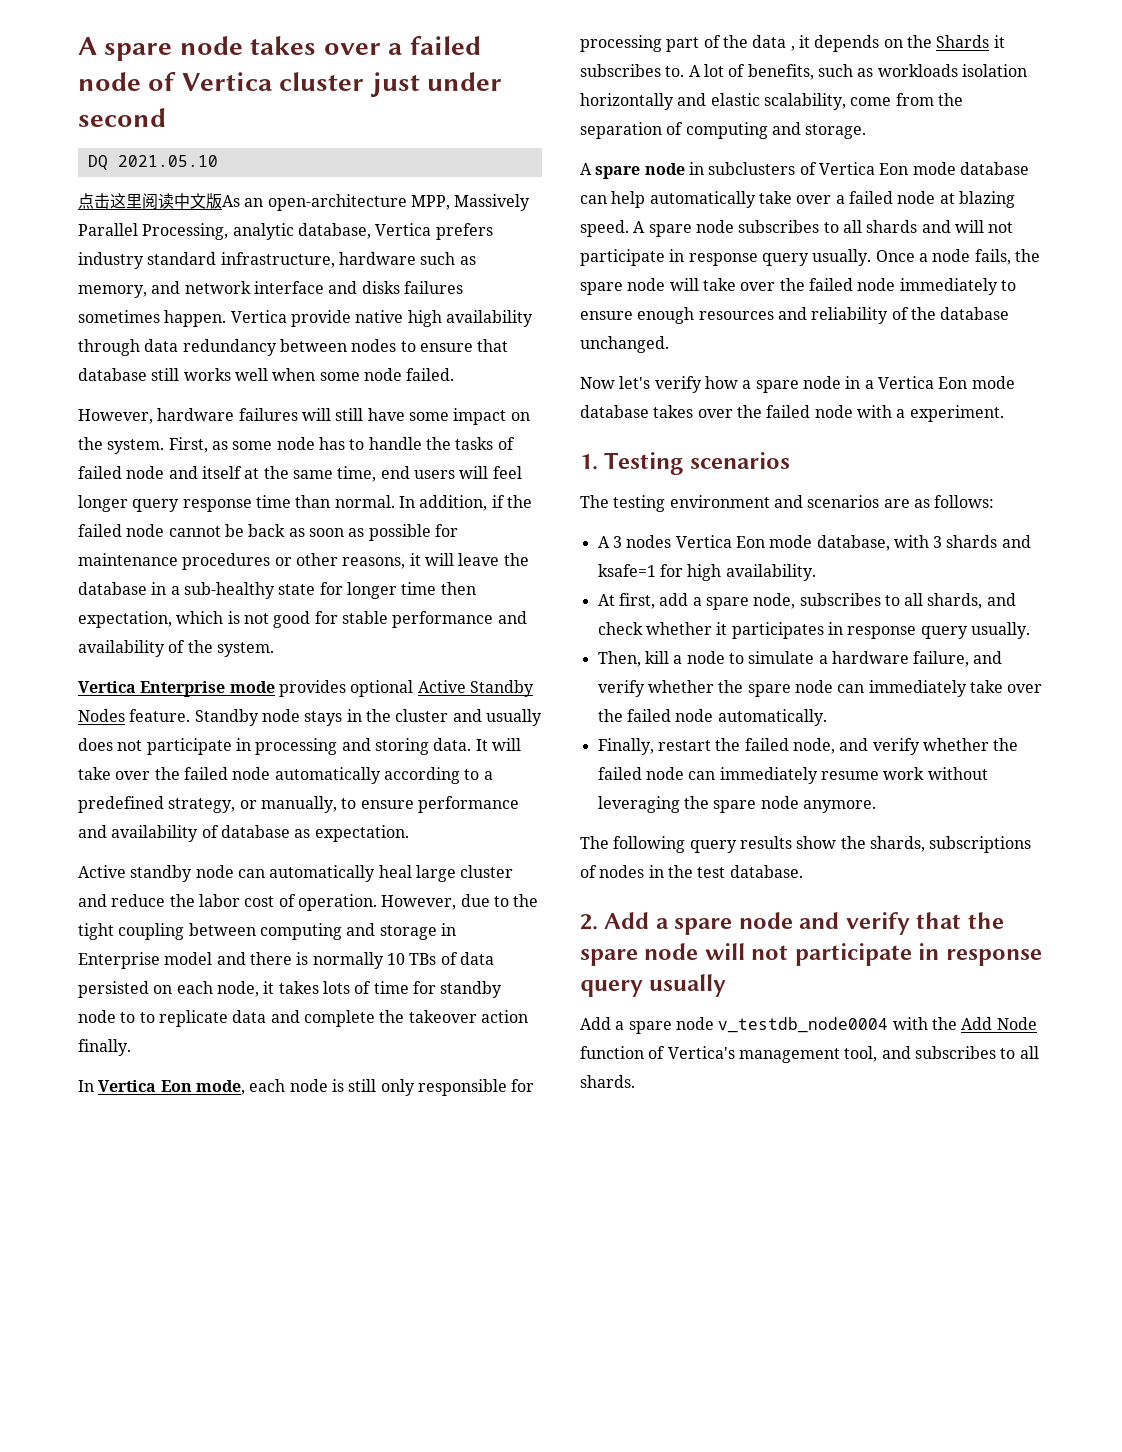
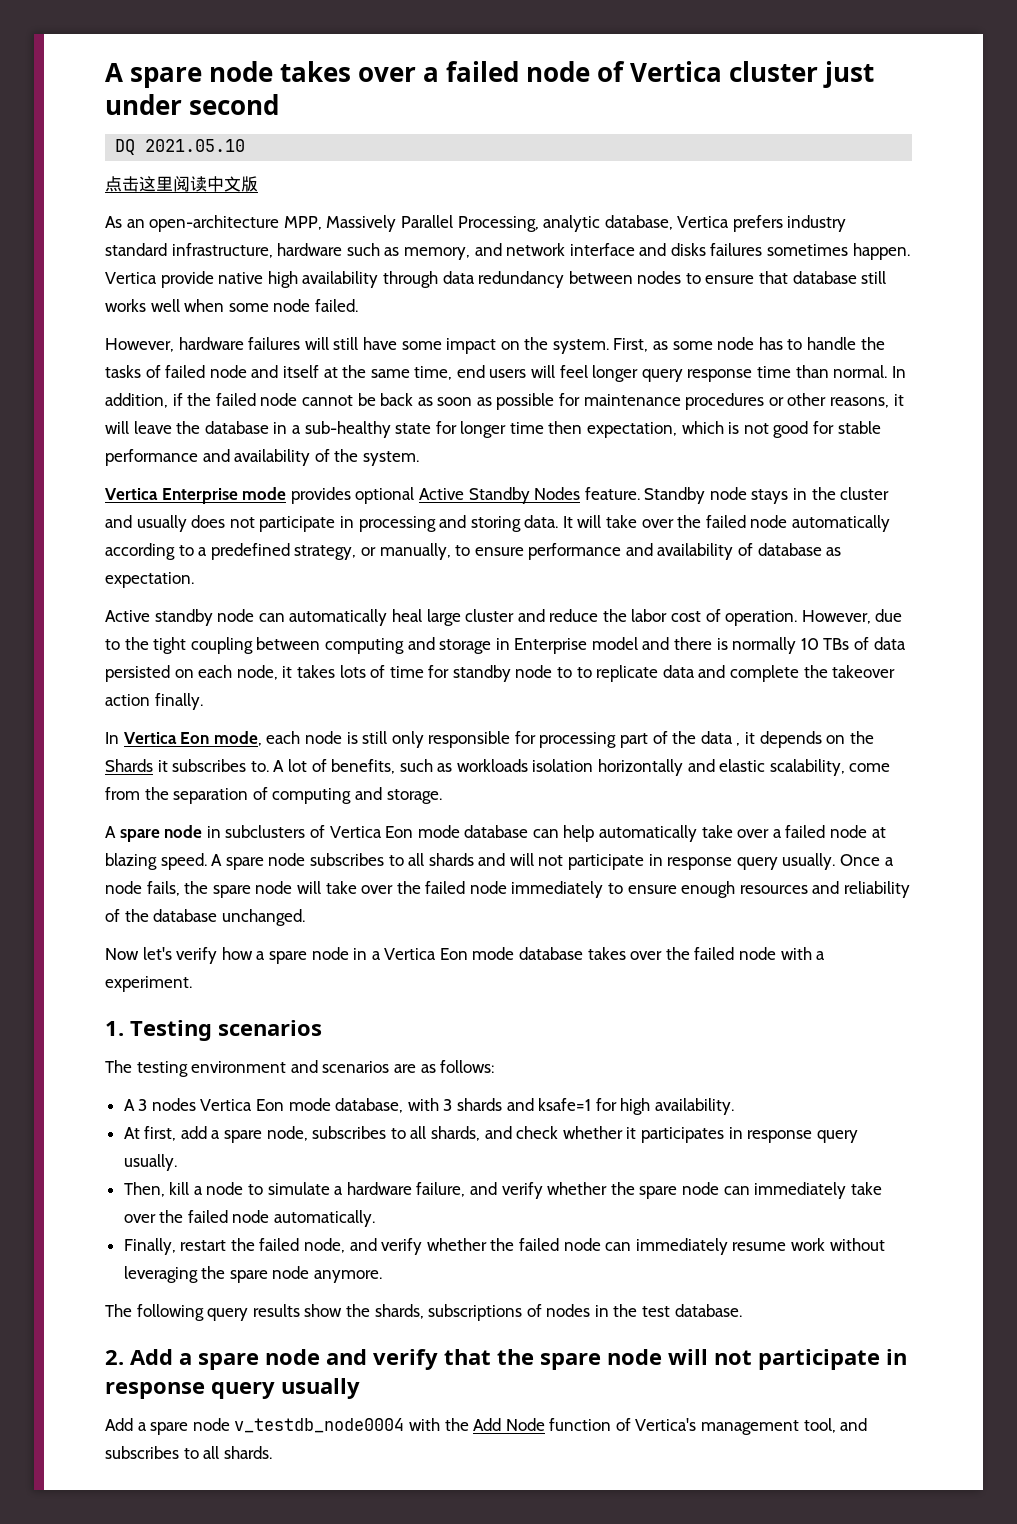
(222, 201) none -> (258, 184) //

